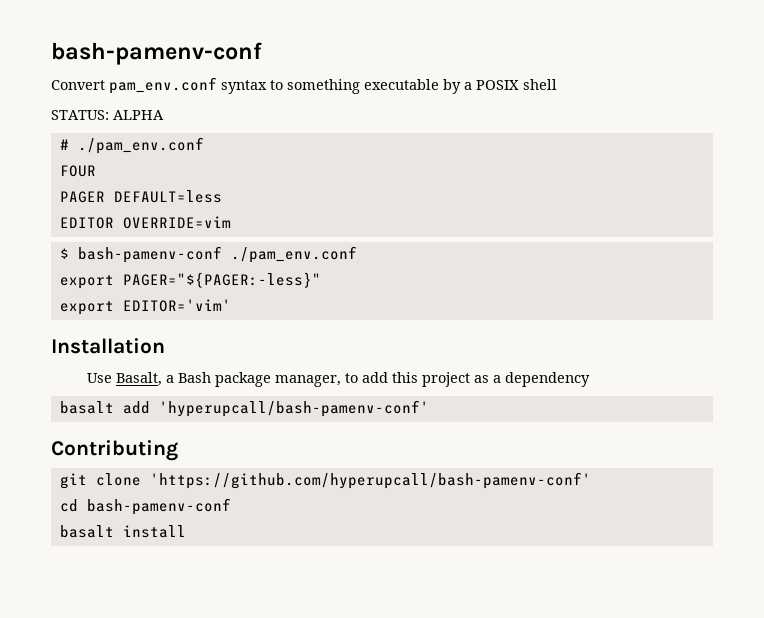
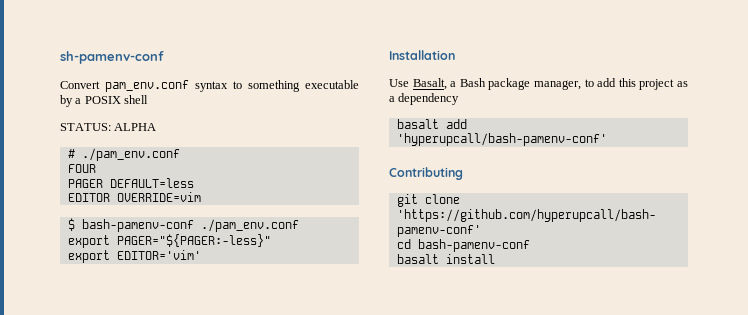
[51,42,262,65] bash-pamenv-conf -> [60,51,164,64] sh-pamenv-conf

